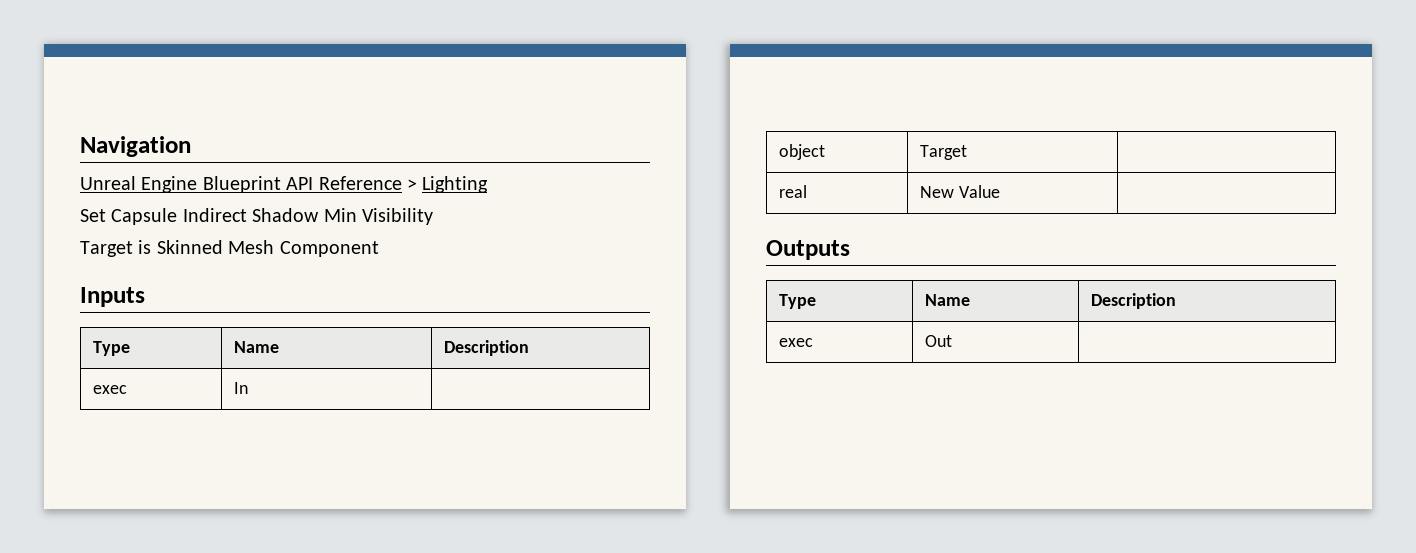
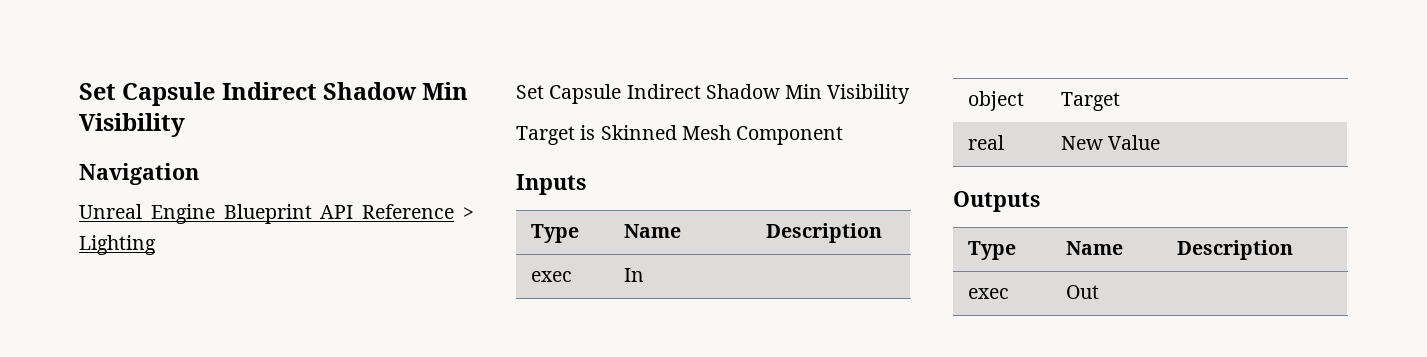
(80, 146) none -> [79,82,469,106] [79,113,185,137] Set Capsule Indirect Shadow Min Visibility //

